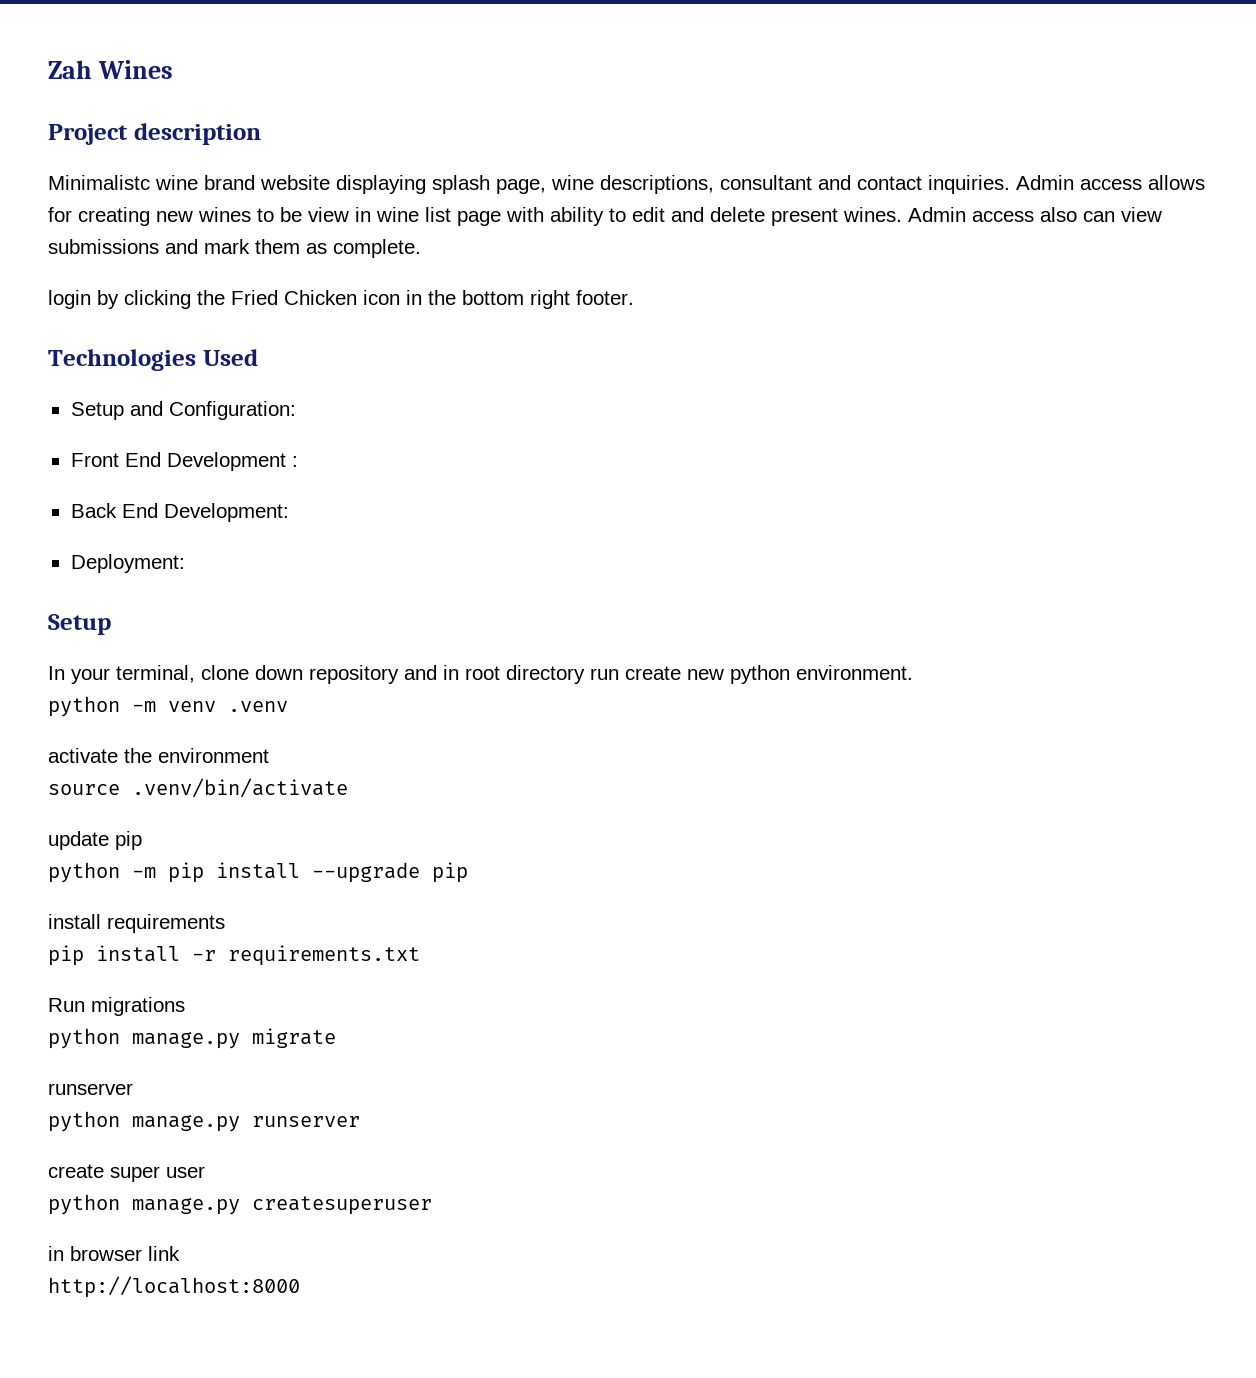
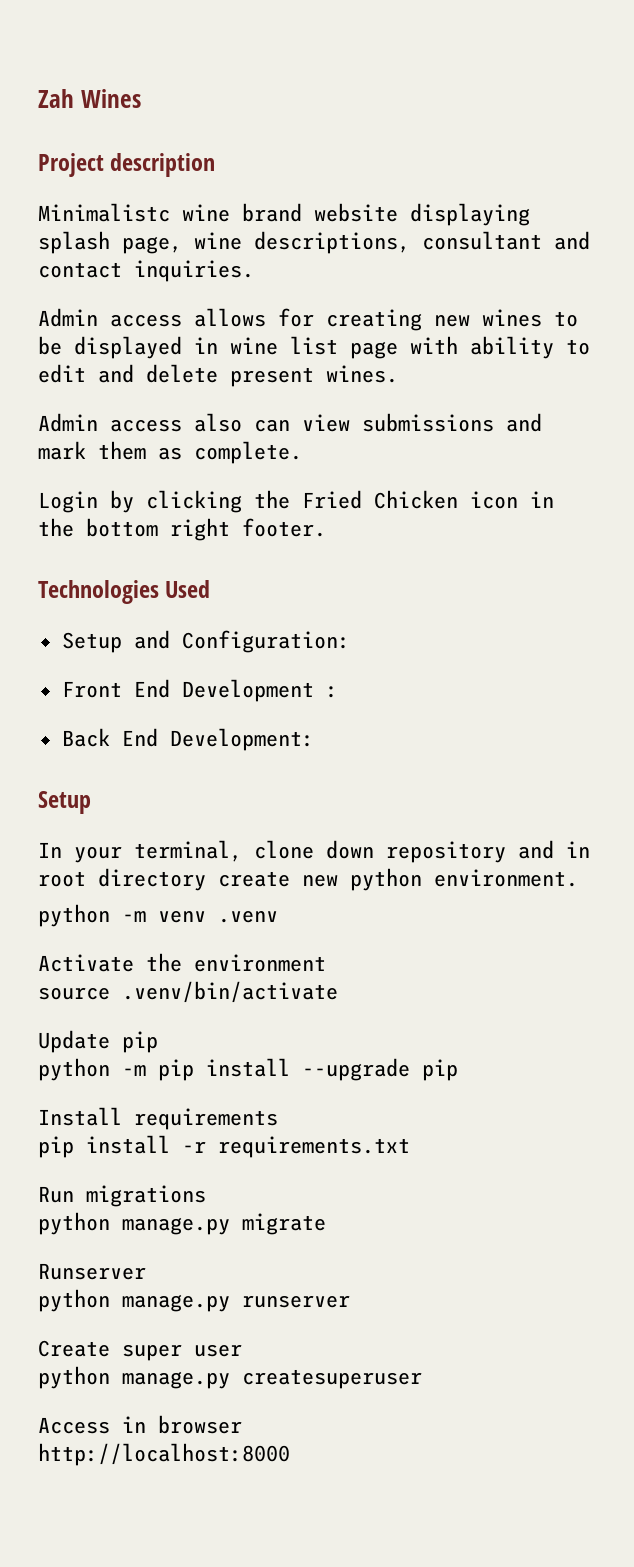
(1010, 184) none -> (254, 271) //
[308,207,349,222] view -> [74,336,182,359] displayed
(902, 214) none -> (398, 374) //
[48,290,91,309] login -> [38,491,98,513] Login
[70,554,185,573] // Deployment: -> (314, 739) none
[590,668,619,680] run -> (206, 879) none
[48,748,118,763] activate -> [38,954,134,972] Activate
[48,831,109,850] update -> [38,1030,110,1053] Update
[48,914,101,929] install -> [38,1107,122,1126] Install
[48,1083,133,1095] runserver -> [38,1263,146,1280] Runserver
[48,1164,104,1178] create -> [38,1340,110,1357] Create
(432, 1205) none -> [38,1417,110,1434] Access
[148,1246,180,1261] link -> (242, 1424) none

